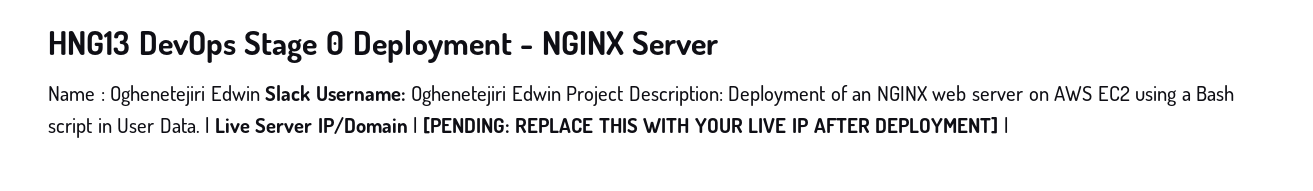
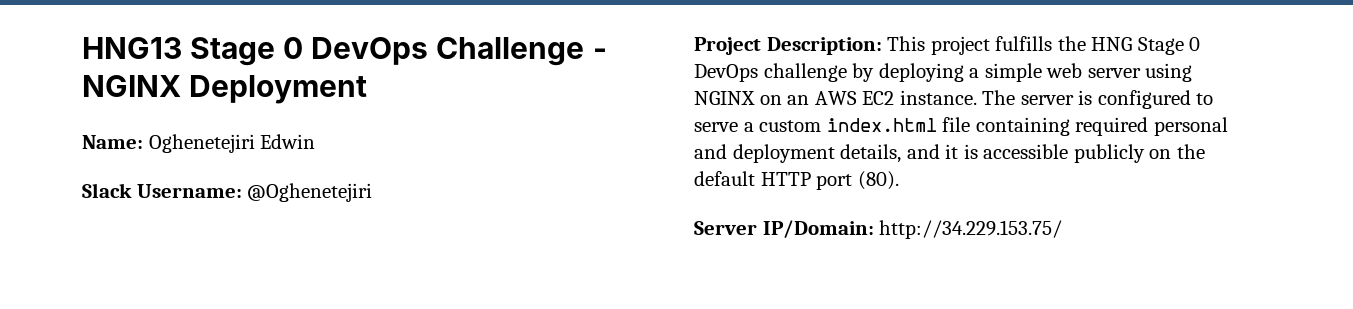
[138,30,719,63] [48,85,260,106] DevOps Stage 0 Deployment - NGINX Server // Name : Oghenetejiri Edwin -> [190,37,607,66] [82,75,368,104] [82,134,316,153] Stage 0 DevOps Challenge - NGINX Deployment // Name: Oghenetejiri Edwin //
[411,85,1235,106] [48,117,1008,138] Oghenetejiri Edwin Project Description: Deployment of an NGINX web server on AWS EC2 using a Bash script in User Data. | Live Server IP/Domain | [PENDING: REPLACE THIS WITH YOUR LIVE IP AFTER DEPLOYMENT] | -> [247,183,373,202] [694,36,1201,55] [694,63,1193,82] [694,90,1214,109] [694,117,1228,136] [694,144,1205,163] [694,171,899,190] [694,220,1063,239] @Oghenetejiri // Project Description: This project fulfills the HNG Stage 0 DevOps challenge by deploying a simple web server using NGINX on an AWS EC2 instance. The server is configured to serve a custom index.html file containing required personal and deployment details, and it is accessible publicly on the default HTTP port (80). // Server IP/Domain: http://34.229.153.75/

